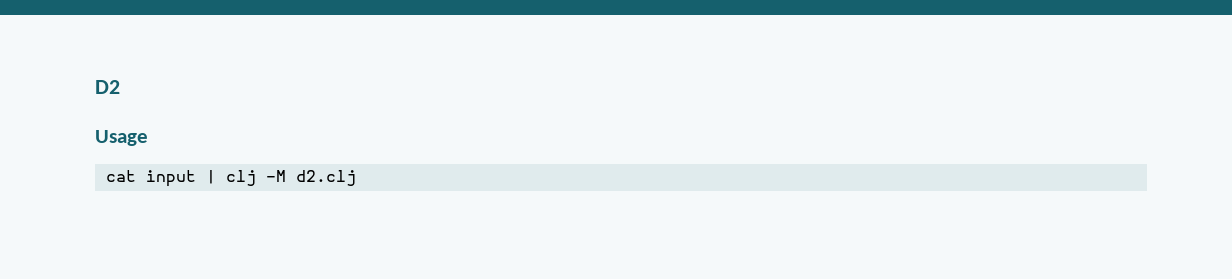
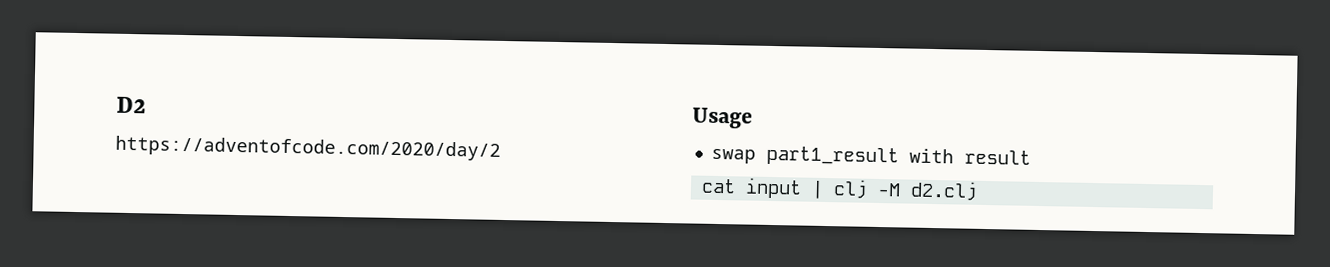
(120, 87) none -> [115,135,501,161] // https://adventofcode.com/2020/day/2
(148, 138) none -> [710,145,1031,167] // swap part1_result with result

